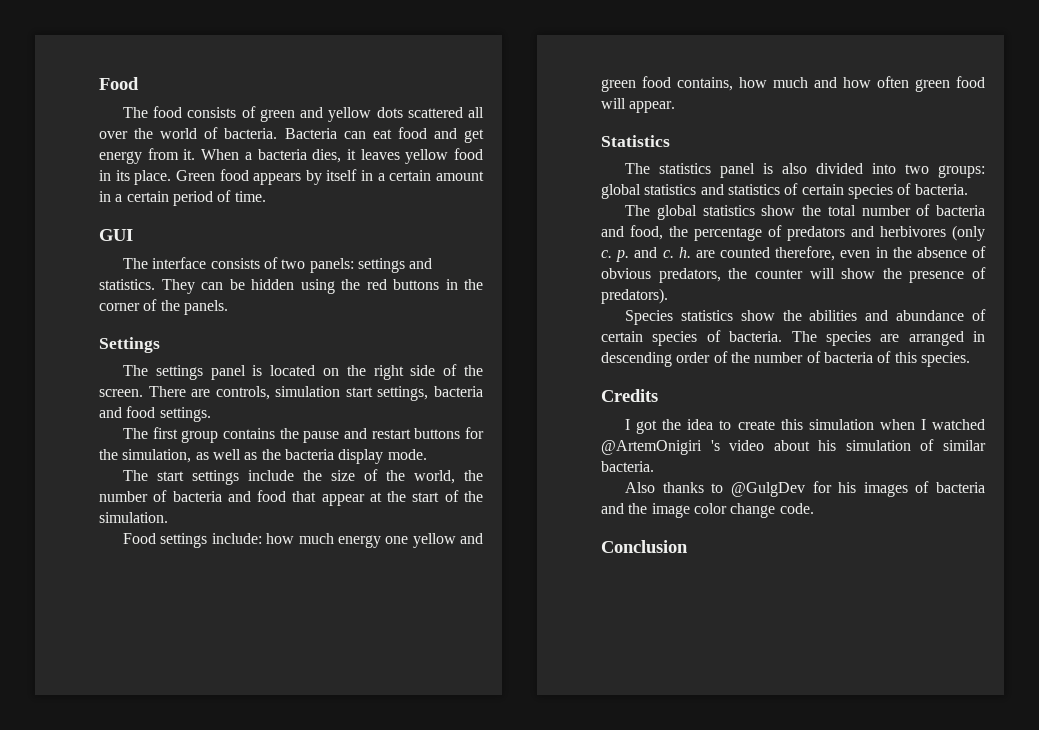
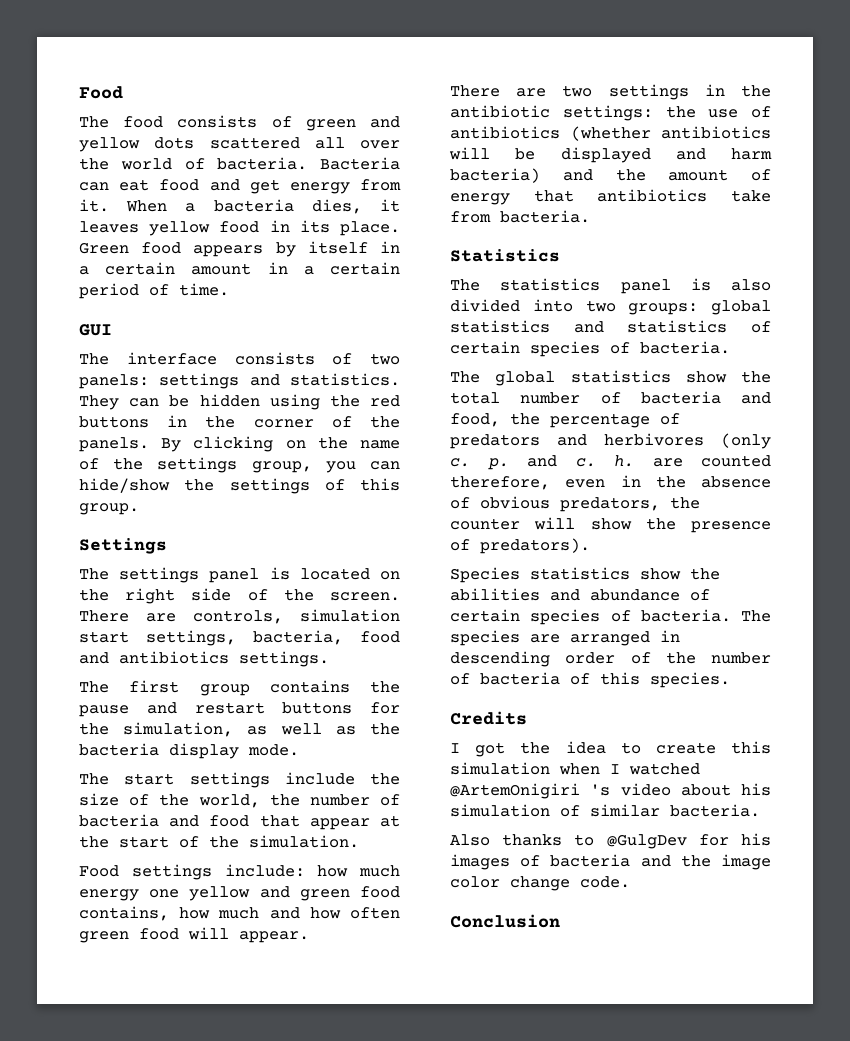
(228, 307) none -> [161,436,400,452] [79,457,400,473] [79,478,400,494] [79,503,139,515] By clicking on the name of the settings group, you can hide/show the settings of this group.
[434,386,483,397] [99,406,156,418] bacteria and food -> [253,630,400,645] [79,651,229,664] bacteria, food and antibiotics
(676, 107) none -> [450,84,771,100] [450,105,771,121] [450,126,771,141] [449,147,772,163] [450,168,771,183] [450,189,771,205] [450,210,590,223] // There are two settings in the antibiotic settings: the use of antibiotics (whether antibiotics will be displayed and harm bacteria) and the amount of energy that antibiotics take from bacteria.

